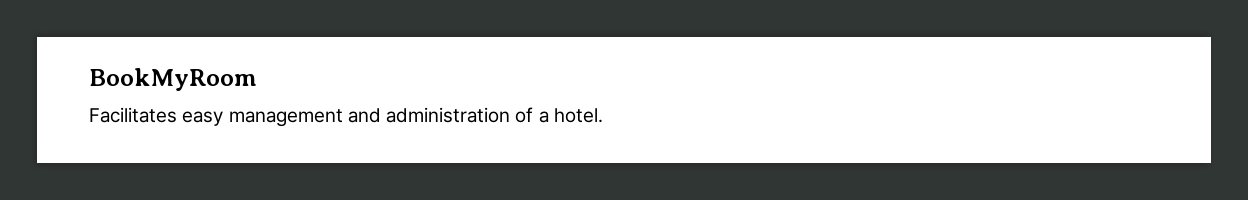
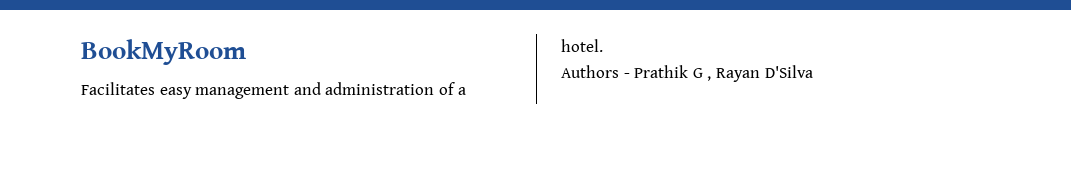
(603, 115) none -> [561,65,813,82] // Authors - Prathik G , Rayan D'Silva

